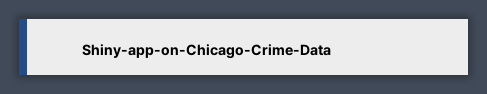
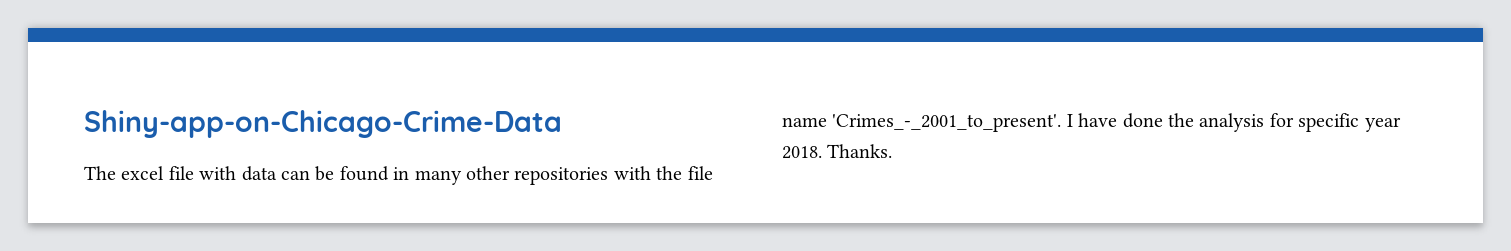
(331, 51) none -> [84,166,713,185] [782,113,1401,132] [782,144,893,159] // The excel file with data can be found in many other repositories with the file name 'Crimes_-_2001_to_present'. I have done the analysis for specific year 2018. Thanks.

